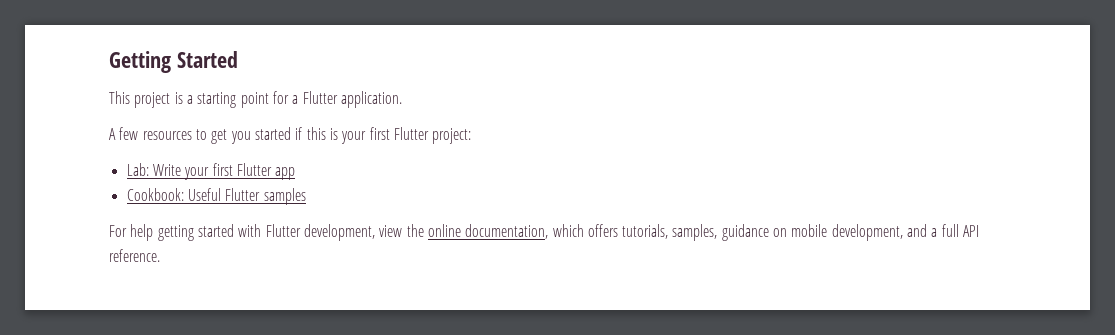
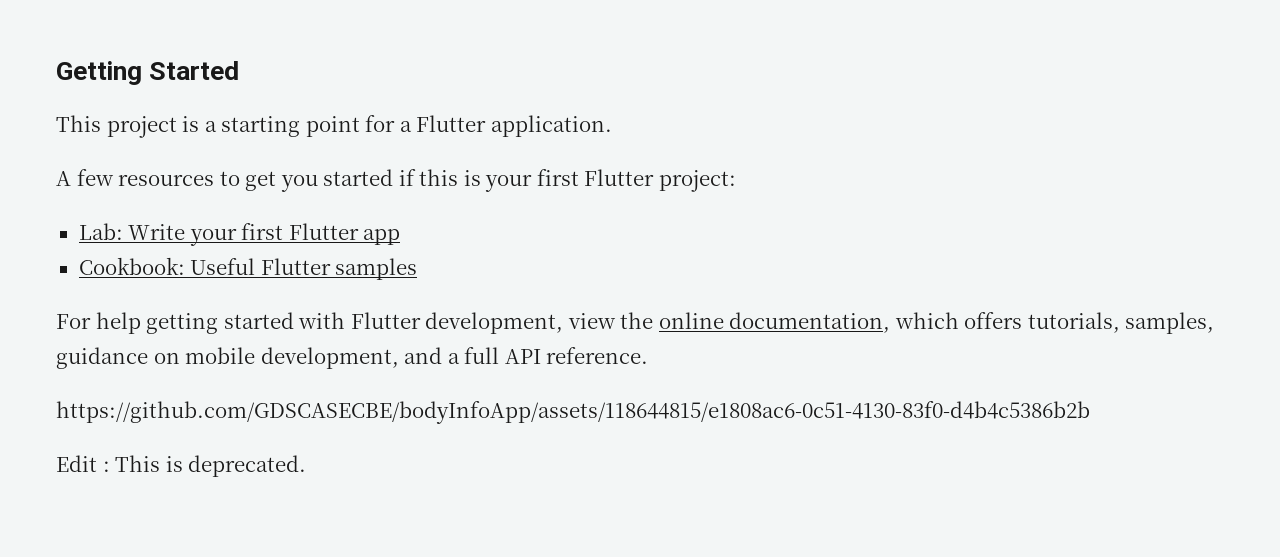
(160, 255) none -> [56,401,1090,424] [56,455,307,477] // https://github.com/GDSCASECBE/bodyInfoApp/assets/118644815/e1808ac6-0c51-4130-83f0-d4b4c5386b2b // Edit : This is deprecated.

